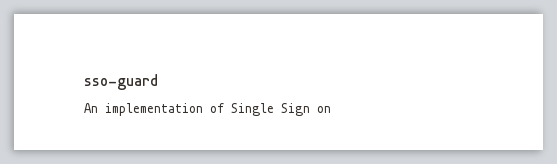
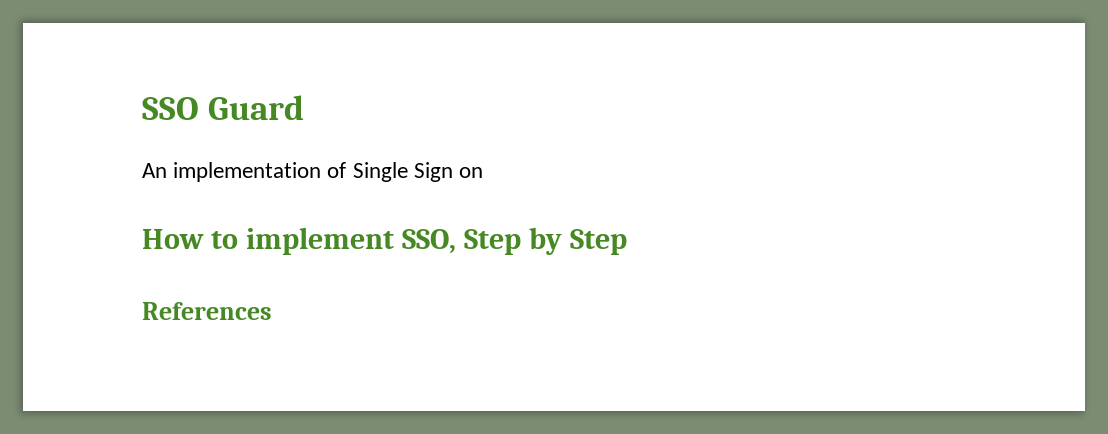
[84,74,158,90] sso-guard -> [142,95,305,120] SSO Guard
(331, 109) none -> [142,227,627,255] [142,302,272,320] // How to implement SSO, Step by Step // References

